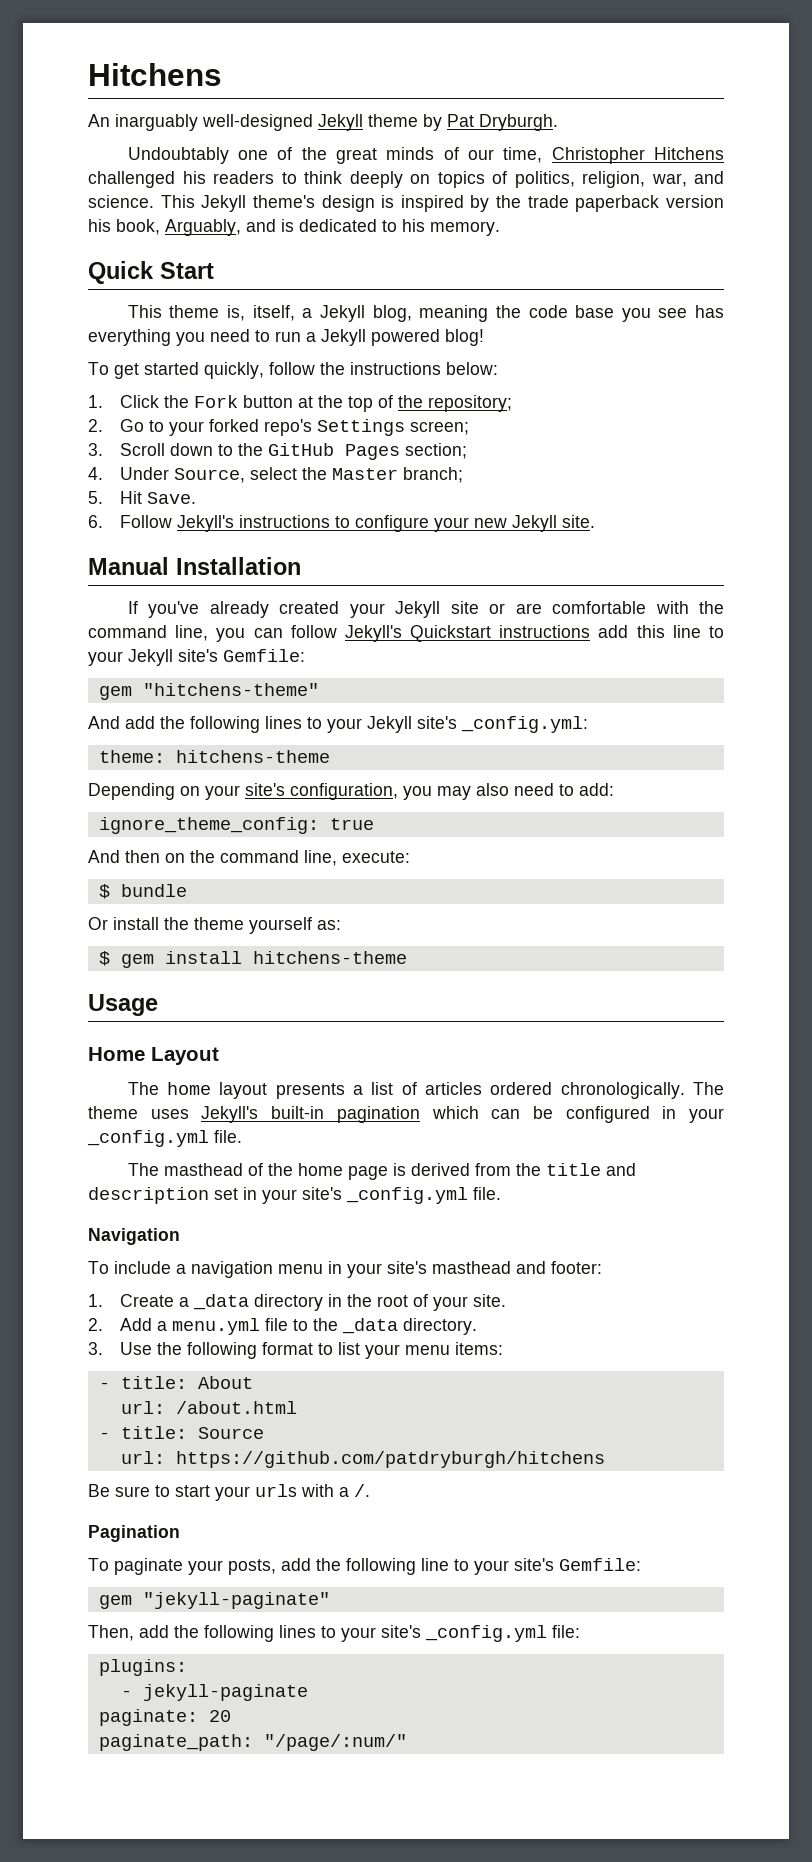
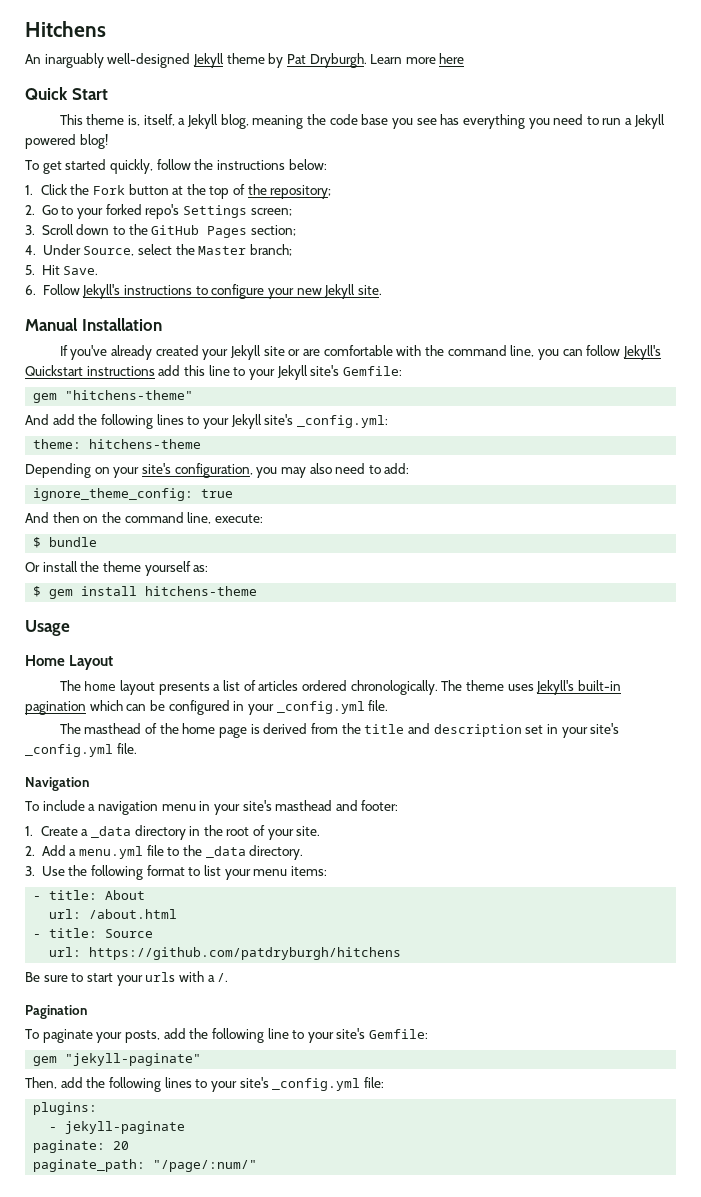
[127,147,725,164] [88,171,724,188] [88,195,724,212] [88,219,500,236] // Undoubtably one of the great minds of our time, Christopher Hitchens challenged his readers to think deeply on topics of politics, religion, war, and science. This Jekyll theme's design is inspired by the trade paperback version his book, Arguably, and is dedicated to his memory. -> [370,53,465,64] Learn more here

